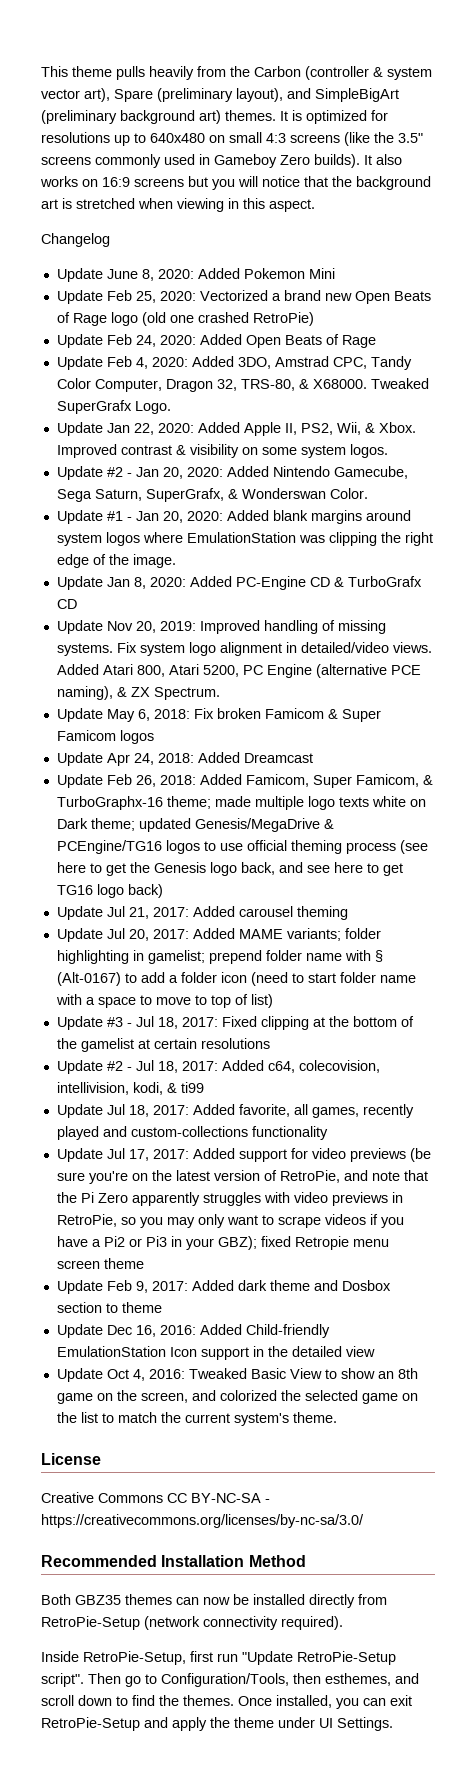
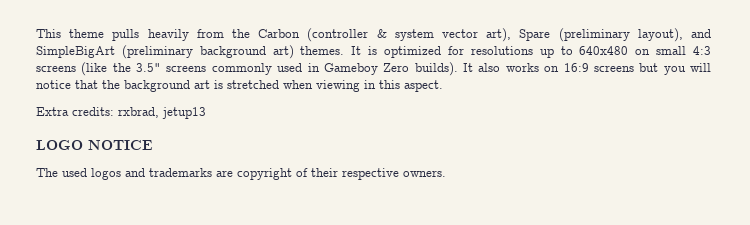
[41,233,110,247] [56,268,335,282] [56,290,431,304] [56,312,314,326] [56,334,376,348] [56,356,412,370] [56,378,429,392] [56,400,171,414] [56,422,416,436] [56,444,388,458] [56,466,408,480] [56,488,368,502] [56,510,411,524] [56,532,433,546] [56,554,176,568] [56,576,422,590] [56,599,77,609] [56,620,386,634] [56,642,432,656] [56,664,421,678] [56,686,220,700] [56,708,381,722] [56,730,154,744] [56,752,313,766] [56,774,433,788] [56,796,426,810] [56,818,334,832] [56,840,428,854] [56,862,403,876] [56,884,163,898] [56,906,348,920] [56,928,381,942] [56,950,383,964] [56,972,416,986] [55,994,273,1008] [56,1016,414,1030] [56,1038,270,1052] [56,1060,380,1074] [56,1082,204,1095] [56,1104,414,1118] [56,1126,328,1140] [56,1148,431,1162] [56,1170,428,1184] [56,1192,403,1206] [56,1214,404,1228] [56,1236,389,1250] [56,1258,144,1269] [56,1280,391,1294] [56,1302,162,1313] [56,1324,330,1338] [56,1346,375,1360] [56,1368,418,1382] [56,1390,418,1404] [56,1412,337,1426] [41,1453,101,1465] [41,1492,270,1503] [41,1514,364,1528] [41,1555,306,1567] [41,1594,387,1608] [41,1616,343,1630] [41,1651,396,1665] [41,1673,419,1687] [41,1695,412,1709] [41,1717,393,1731] Changelog // Update June 8, 2020: Added Pokemon Mini // Update Feb 25, 2020: Vectorized a brand new Open Beats of Rage logo (old one crashed RetroPie) // Update Feb 24, 2020: Added Open Beats of Rage // Update Feb 4, 2020: Added 3DO, Amstrad CPC, Tandy Color Computer, Dragon 32, TRS-80, & X68000. Tweaked SuperGrafx Logo. // Update Jan 22, 2020: Added Apple II, PS2, Wii, & Xbox. Improved contrast & visibility on some system logos. // Update #2 - Jan 20, 2020: Added Nintendo Gamecube, Sega Saturn, SuperGrafx, & Wonderswan Color. // Update #1 - Jan 20, 2020: Added blank margins around system logos where EmulationStation was clipping the right edge of the image. // Update Jan 8, 2020: Added PC-Engine CD & TurboGrafx CD // Update Nov 20, 2019: Improved handling of missing systems. Fix system logo alignment in detailed/video views. Added Atari 800, Atari 5200, PC Engine (alternative PCE naming), & ZX Spectrum. // Update May 6, 2018: Fix broken Famicom & Super Famicom logos // Update Apr 24, 2018: Added Dreamcast // Update Feb 26, 2018: Added Famicom, Super Famicom, & TurboGraphx-16 theme; made multiple logo texts white on Dark theme; updated Genesis/MegaDrive & PCEngine/TG16 logos to use official theming process (see here to get the Genesis logo back, and see here to get TG16 logo back) // Update Jul 21, 2017: Added carousel theming // Update Jul 20, 2017: Added MAME variants; folder highlighting in gamelist; prepend folder name with § (Alt-0167) to add a folder icon (need to start folder name with a space to move to top of list) // Update #3 - Jul 18, 2017: Fixed clipping at the bottom of the gamelist at certain resolutions // Update #2 - Jul 18, 2017: Added c64, colecovision, intellivision, kodi, & ti99 // Update Jul 18, 2017: Added favorite, all games, recently played and custom-collections functionality // Update Jul 17, 2017: Added support for video previews (be sure you're on the latest version of RetroPie, and note that the Pi Zero apparently struggles with video previews in RetroPie, so you may only want to scrape videos if you have a Pi2 or Pi3 in your GBZ); fixed Retropie menu screen theme // Update Feb 9, 2017: Added dark theme and Dosbox section to theme // Update Dec 16, 2016: Added Child-friendly EmulationStation Icon support in the detailed view // Update Oct 4, 2016: Tweaked Basic View to show an 8th game on the screen, and colorized the selected game on the list to match the current system's theme. // License // Creative Commons CC BY-NC-SA - https://creativecommons.org/licenses/by-nc-sa/3.0/ // Recommended Installation Method // Both GBZ35 themes can now be installed directly from RetroPie-Setup (network connectivity required). // Inside RetroPie-Setup, first run "Update RetroPie-Setup script". Then go to Configuration/Tools, then esthemes, and scroll down to find the themes. Once installed, you can exit RetroPie-Setup and apply the theme under UI Settings. -> [36,107,206,119] [36,140,153,150] [36,168,446,180] Extra credits: rxbrad, jetup13 // LOGO NOTICE // The used logos and trademarks are copyright of their respective owners.

